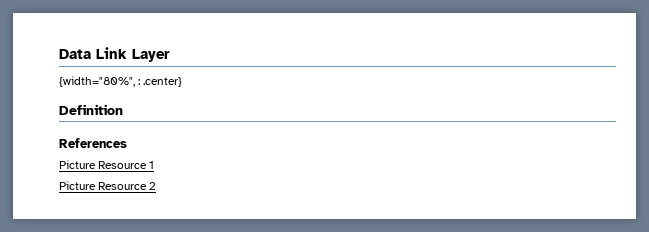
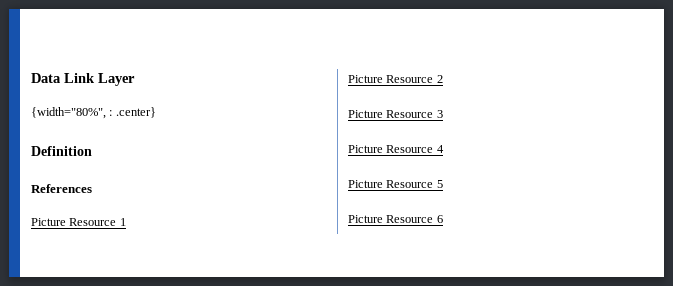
(157, 186) none -> [348,110,443,118] [348,145,444,153] [348,180,443,188] [348,215,443,223] // Picture Resource 3 // Picture Resource 4 // Picture Resource 5 // Picture Resource 6

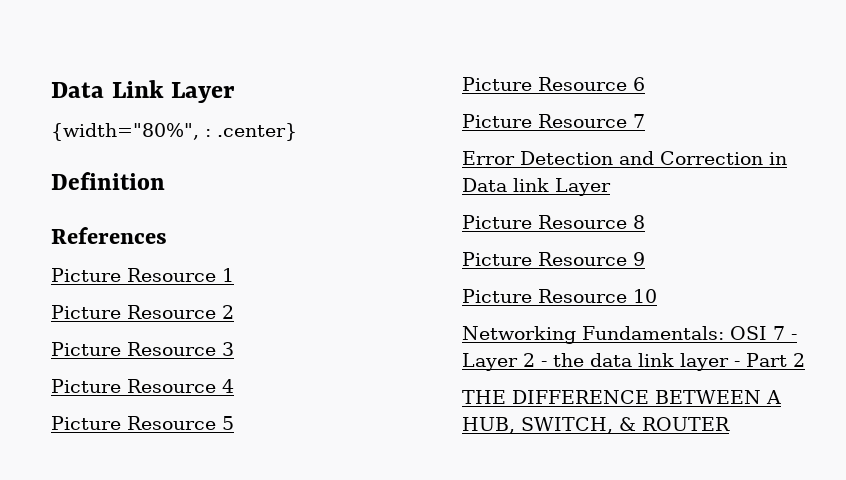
(443, 219) none -> [462,114,645,128] [462,151,787,165] [462,178,611,196] [462,215,645,229] [462,252,645,266] [462,289,657,303] [462,326,797,344] [462,353,805,371] [462,390,781,404] [462,417,730,434] // Picture Resource 7 // Error Detection and Correction in Data link Layer // Picture Resource 8 // Picture Resource 9 // Picture Resource 10 // Networking Fundamentals: OSI 7 - Layer 2 - the data link layer - Part 2 // THE DIFFERENCE BETWEEN A HUB, SWITCH, & ROUTER

